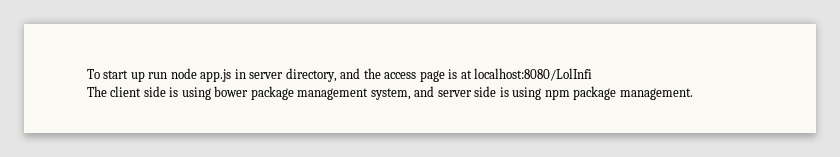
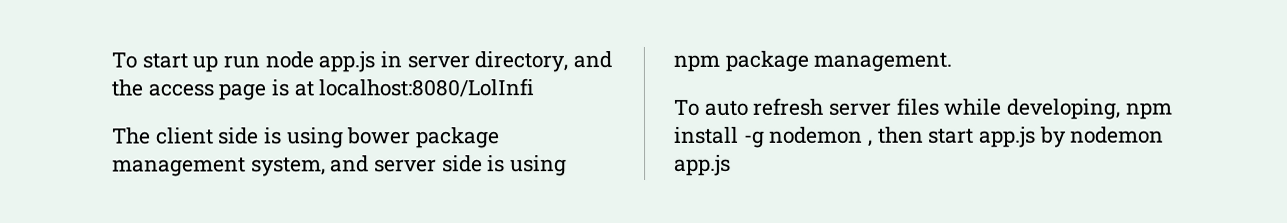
(693, 94) none -> [673,97,1173,120] [674,126,1165,148] [674,154,731,176] // To auto refresh server files while developing, npm install -g nodemon , then start app.js by nodemon app.js

